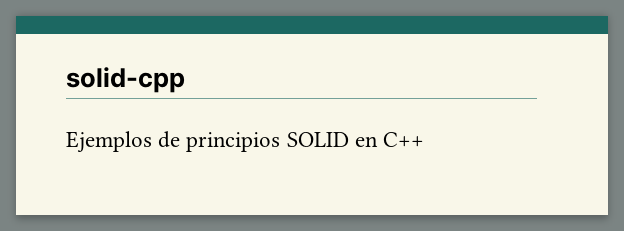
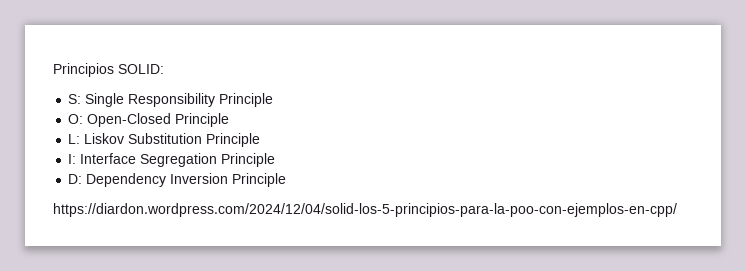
[66,67,185,93] [66,131,425,153] solid-cpp // Ejemplos de principios SOLID en C++ -> [53,63,164,77] [68,93,274,107] [68,113,230,127] [68,133,261,147] [68,153,276,167] [68,173,287,187] [53,203,677,217] Principios SOLID: // S: Single Responsibility Principle // O: Open-Closed Principle // L: Liskov Substitution Principle // I: Interface Segregation Principle // D: Dependency Inversion Principle // https://diardon.wordpress.com/2024/12/04/solid-los-5-principios-para-la-poo-con-ejemplos-en-cpp/

